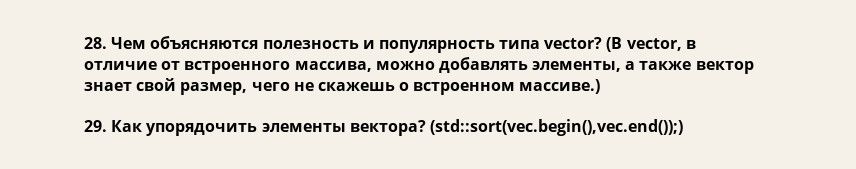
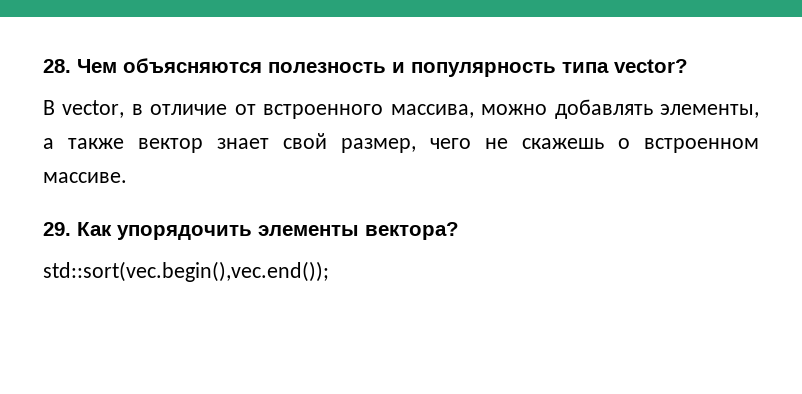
[606,37,623,52] (В -> [43,100,55,115] // В
[519,79,601,94] массиве.) -> [43,172,127,183] массиве.
[429,119,683,136] (std::sort(vec.begin(),vec.end());) -> [43,261,329,282] // std::sort(vec.begin(),vec.end());

